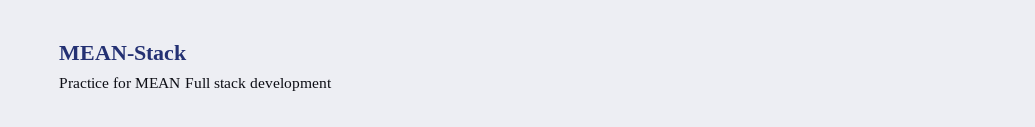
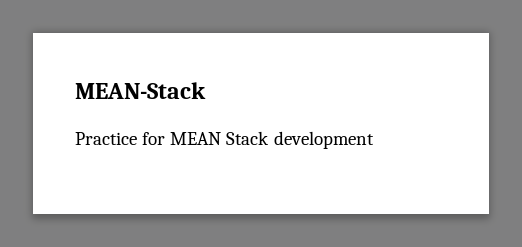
[184,78,246,88] Full stack -> [226,131,270,145] Stack

